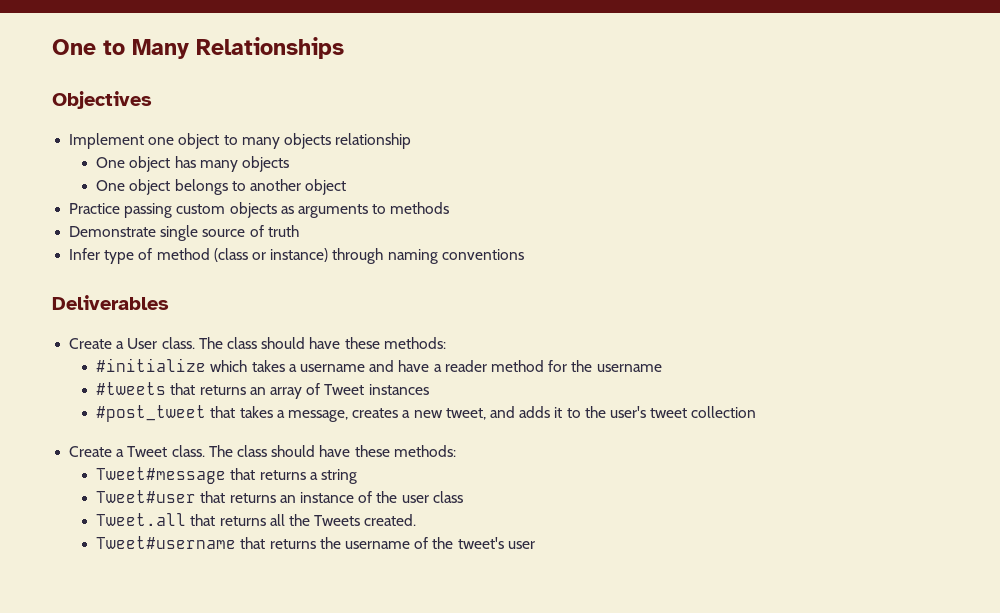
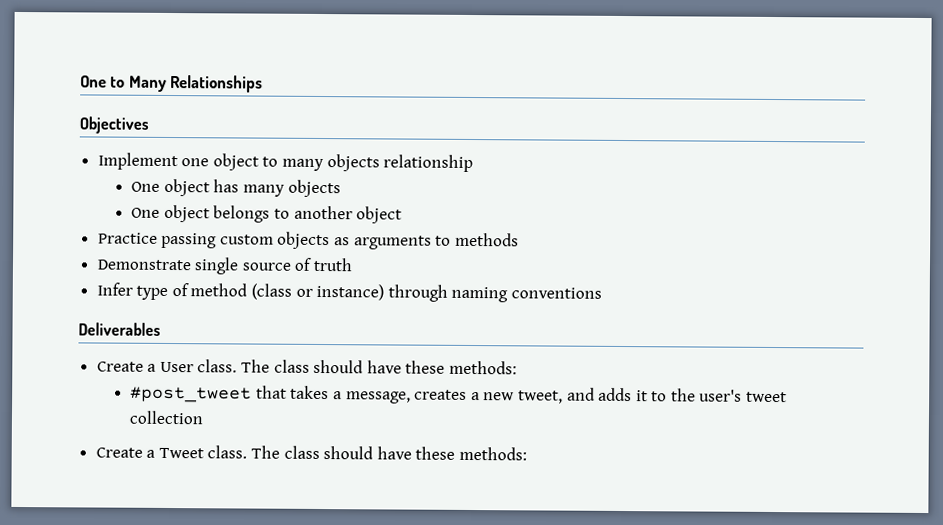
[96,358,662,372] [96,382,429,399] // #initialize which takes a username and have a reader method for the username // #tweets that returns an array of Tweet instances -> (518, 367) none
[96,467,358,484] [96,490,463,503] [96,513,417,526] [96,536,535,549] // Tweet#message that returns a string // Tweet#user that returns an instance of the user class // Tweet.all that returns all the Tweets created. // Tweet#username that returns the username of the tweet's user -> (528, 453) none

